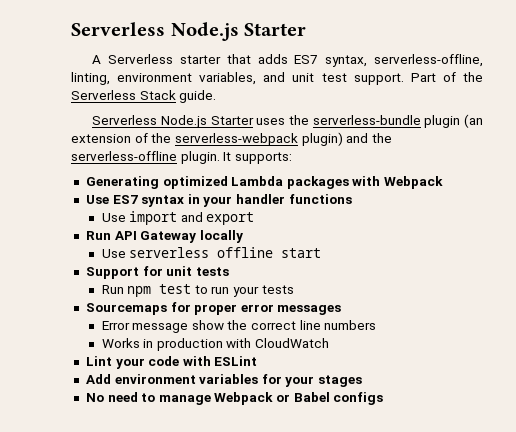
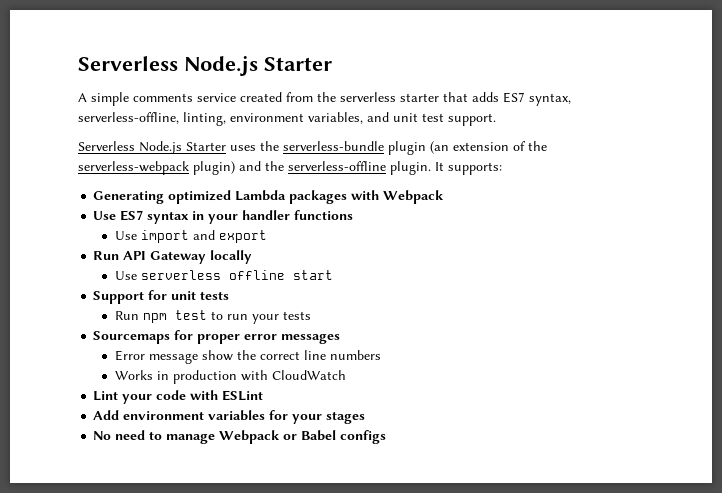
[108,54,174,64] Serverless -> [91,92,396,106] simple comments service created from the serverless
[410,72,483,82] [71,90,217,103] Part of the Serverless Stack guide. -> (496, 119) none

